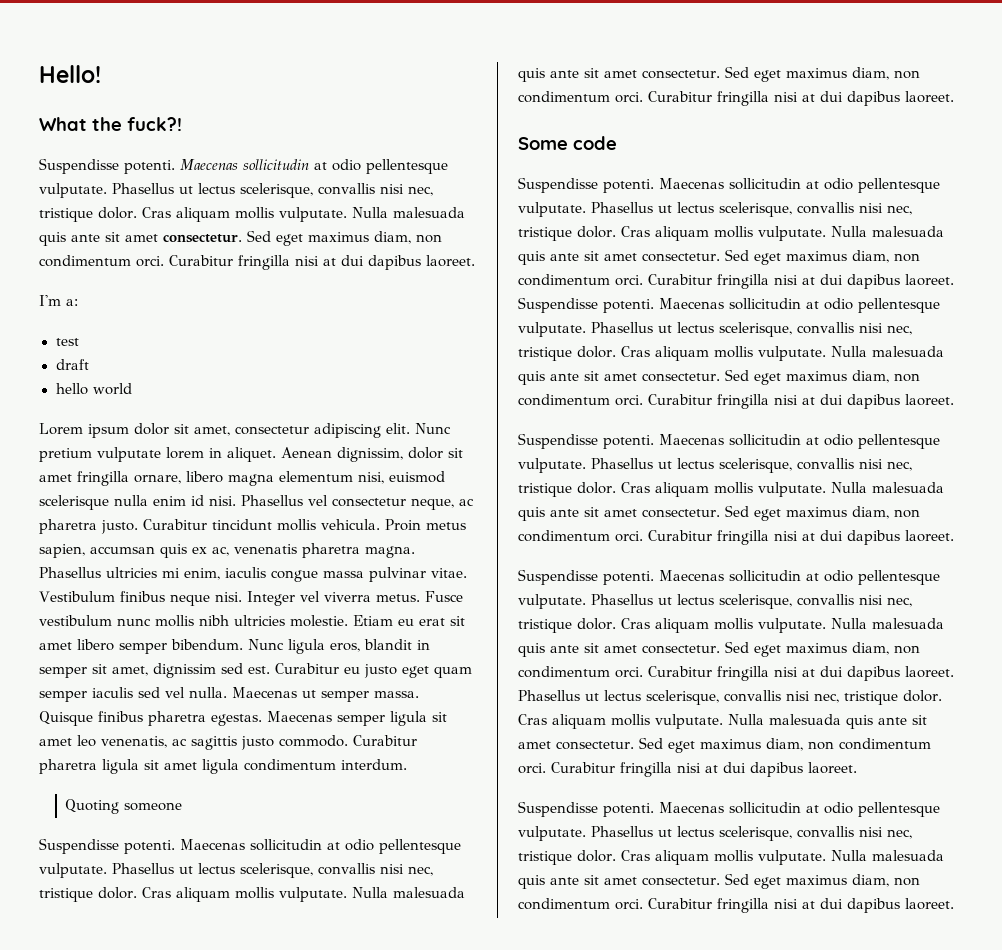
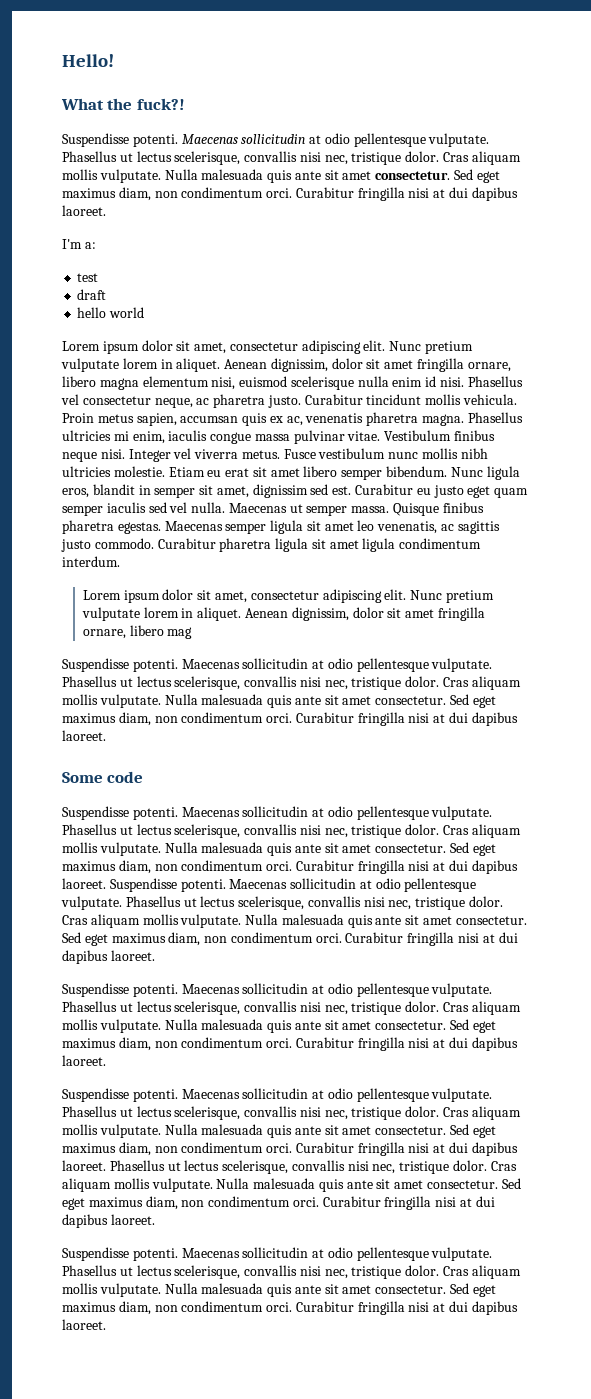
[65,799,183,814] Quoting someone -> [82,589,494,603] [81,607,485,621] [82,625,193,639] Lorem ipsum dolor sit amet, consectetur adipiscing elit. Nunc pretium vulputate lorem in aliquet. Aenean dignissim, dolor sit amet fringilla ornare, libero mag

